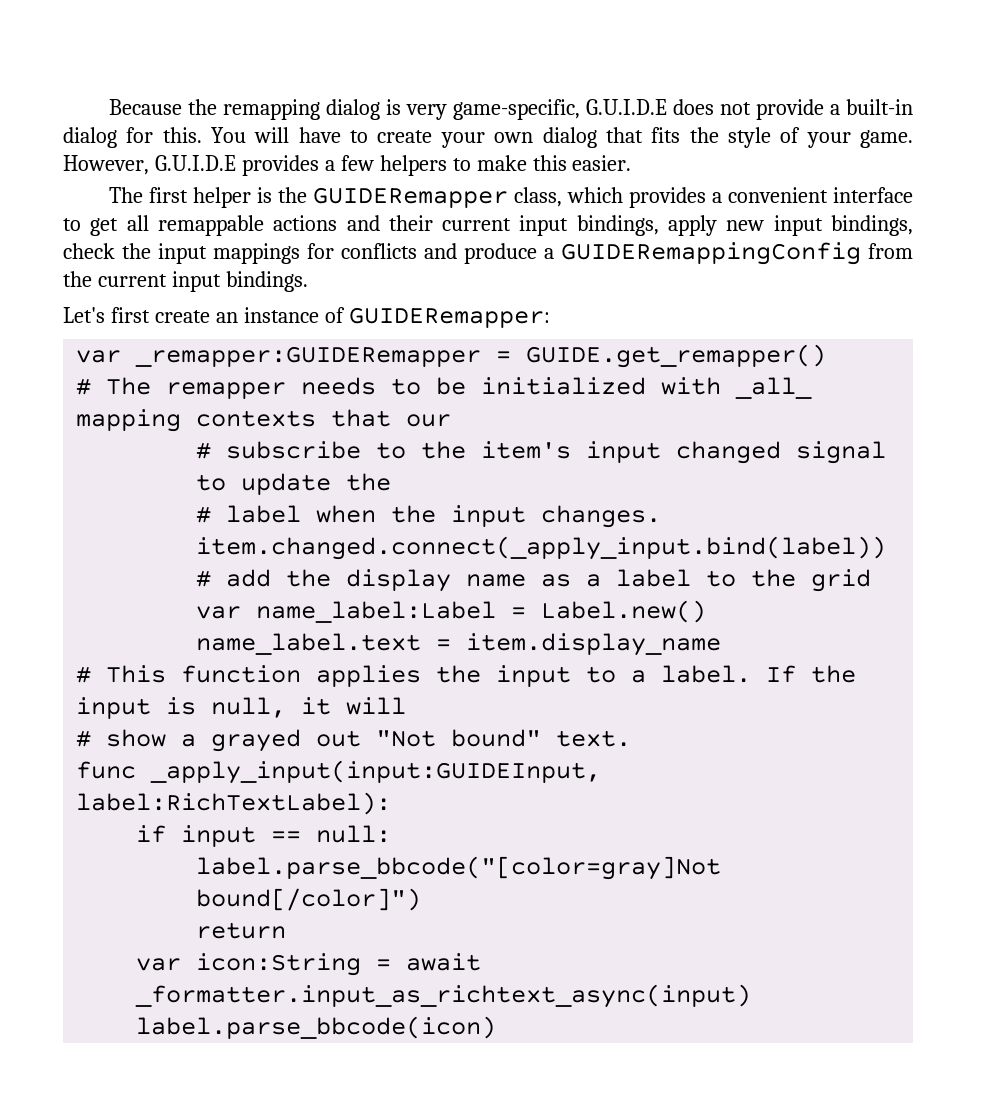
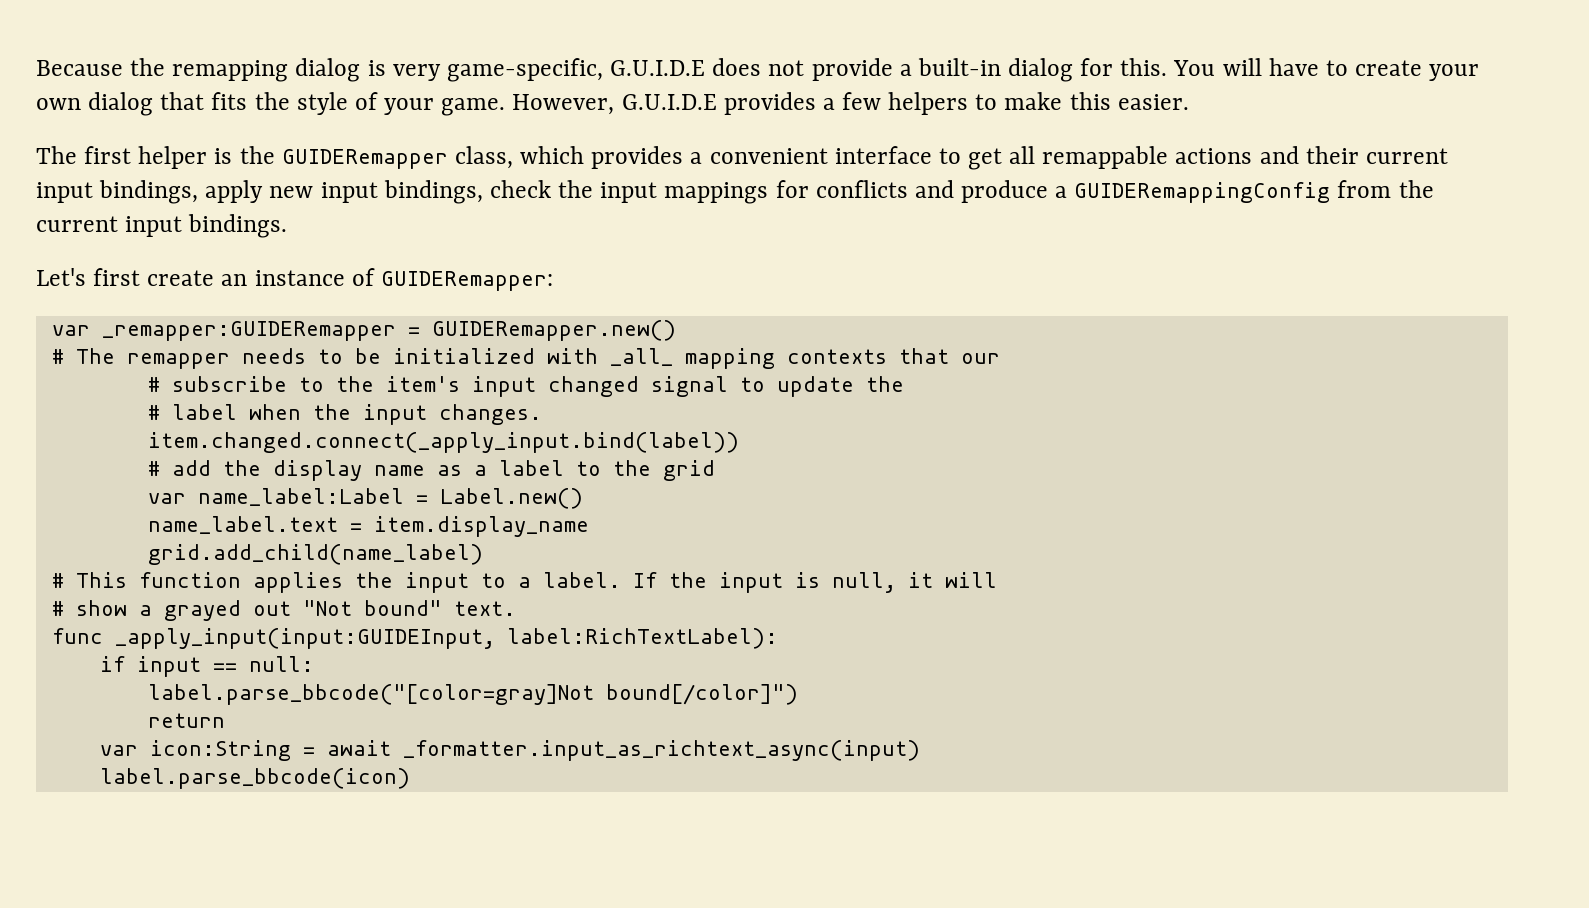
[526,344,827,368] GUIDE.get_remapper() -> [431,320,676,341] GUIDERemapper.new()
(722, 644) none -> [147,544,483,565] // grid.add_child(name_label)

